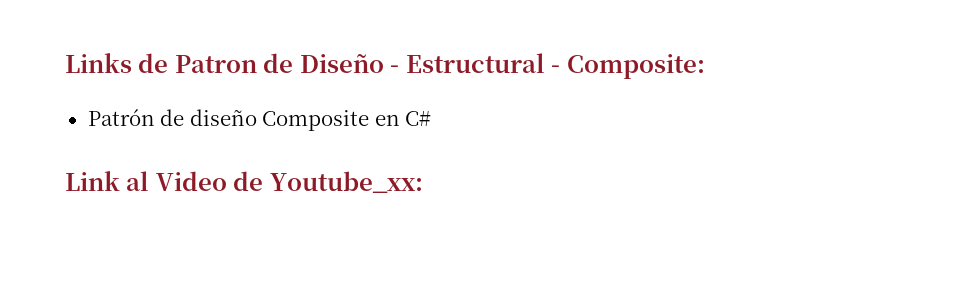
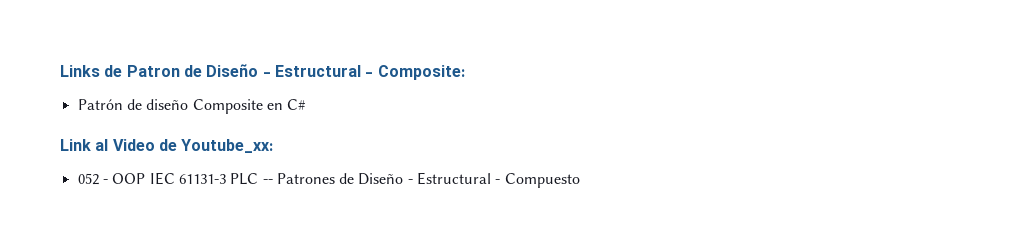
(423, 182) none -> [77,172,580,188] // 052 - OOP IEC 61131-3 PLC -- Patrones de Diseño - Estructural - Compuesto

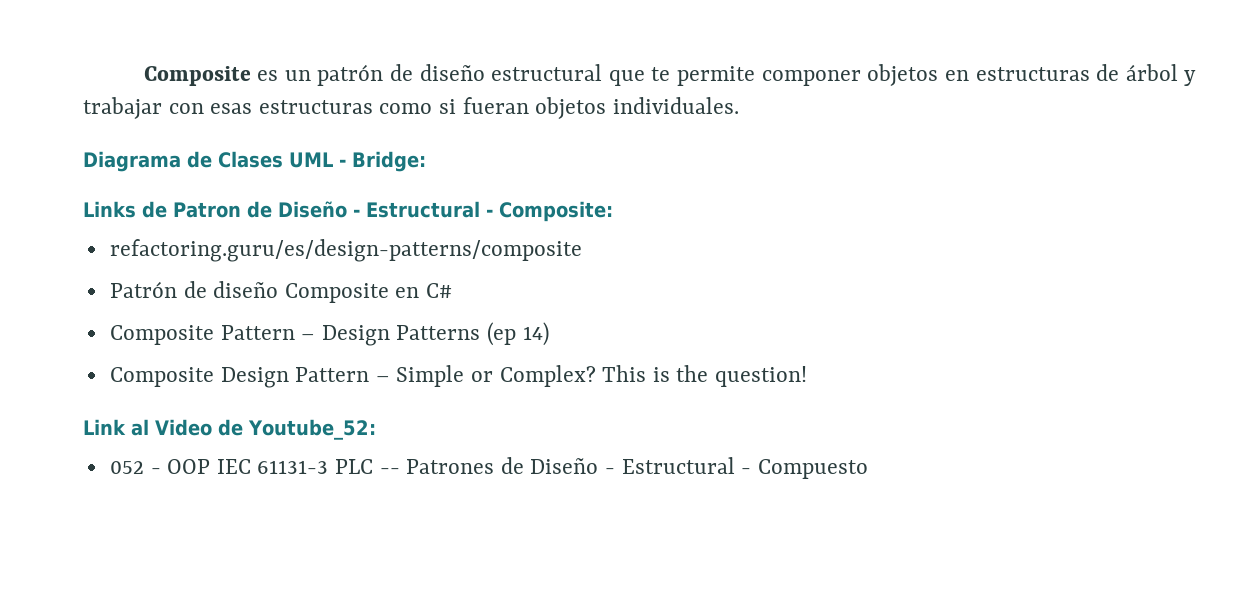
(60, 71) none -> [143,64,1197,86] [83,97,739,119] [83,151,426,172] Composite es un patrón de diseño estructural que te permite componer objetos en estructuras de árbol y trabajar con esas estructuras como si fueran objetos individuales. // Diagrama de Clases UML - Bridge: //
(465, 72) none -> [109,239,582,262] // refactoring.guru/es/design-patterns/composite
(307, 104) none -> [109,322,549,346] [109,365,808,388] // Composite Pattern – Design Patterns (ep 14) // Composite Design Pattern – Simple or Complex? This is the question!
[181,139,274,153] Youtube_xx: -> [248,419,376,440] Youtube_52:

